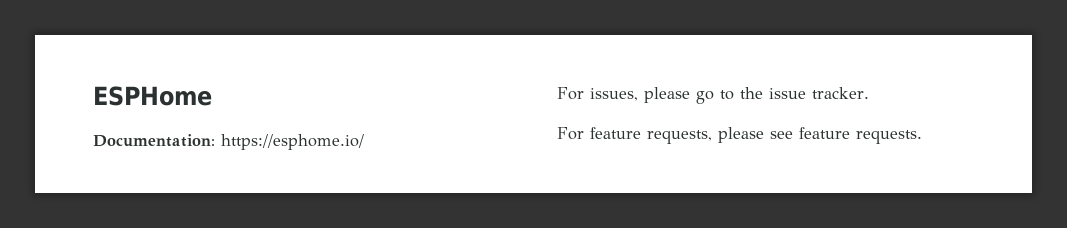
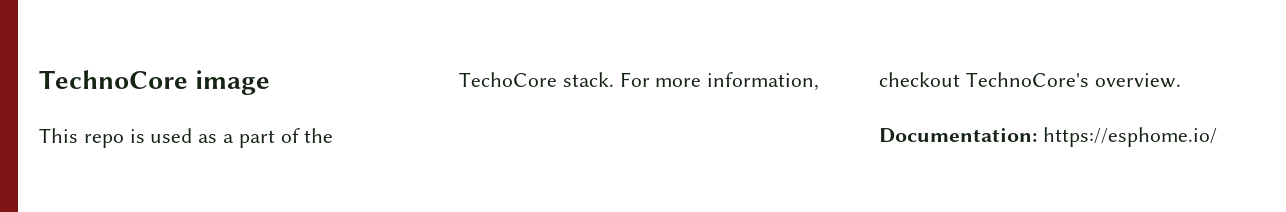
[93,86,212,106] [93,134,364,150] [557,87,869,104] [557,127,922,144] ESPHome // Documentation: https://esphome.io/ // For issues, please go to the issue tracker. // For feature requests, please see feature requests. -> [39,70,271,95] [39,128,334,148] [459,72,1181,91] [879,127,1217,147] TechnoCore image // This repo is used as a part of the TechoCore stack. For more information, checkout TechnoCore's overview. // Documentation: https://esphome.io/

